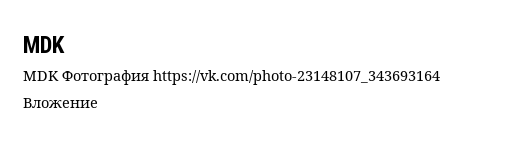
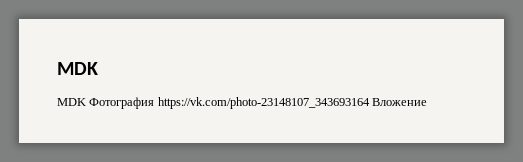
(440, 77) // -> (370, 103) none

